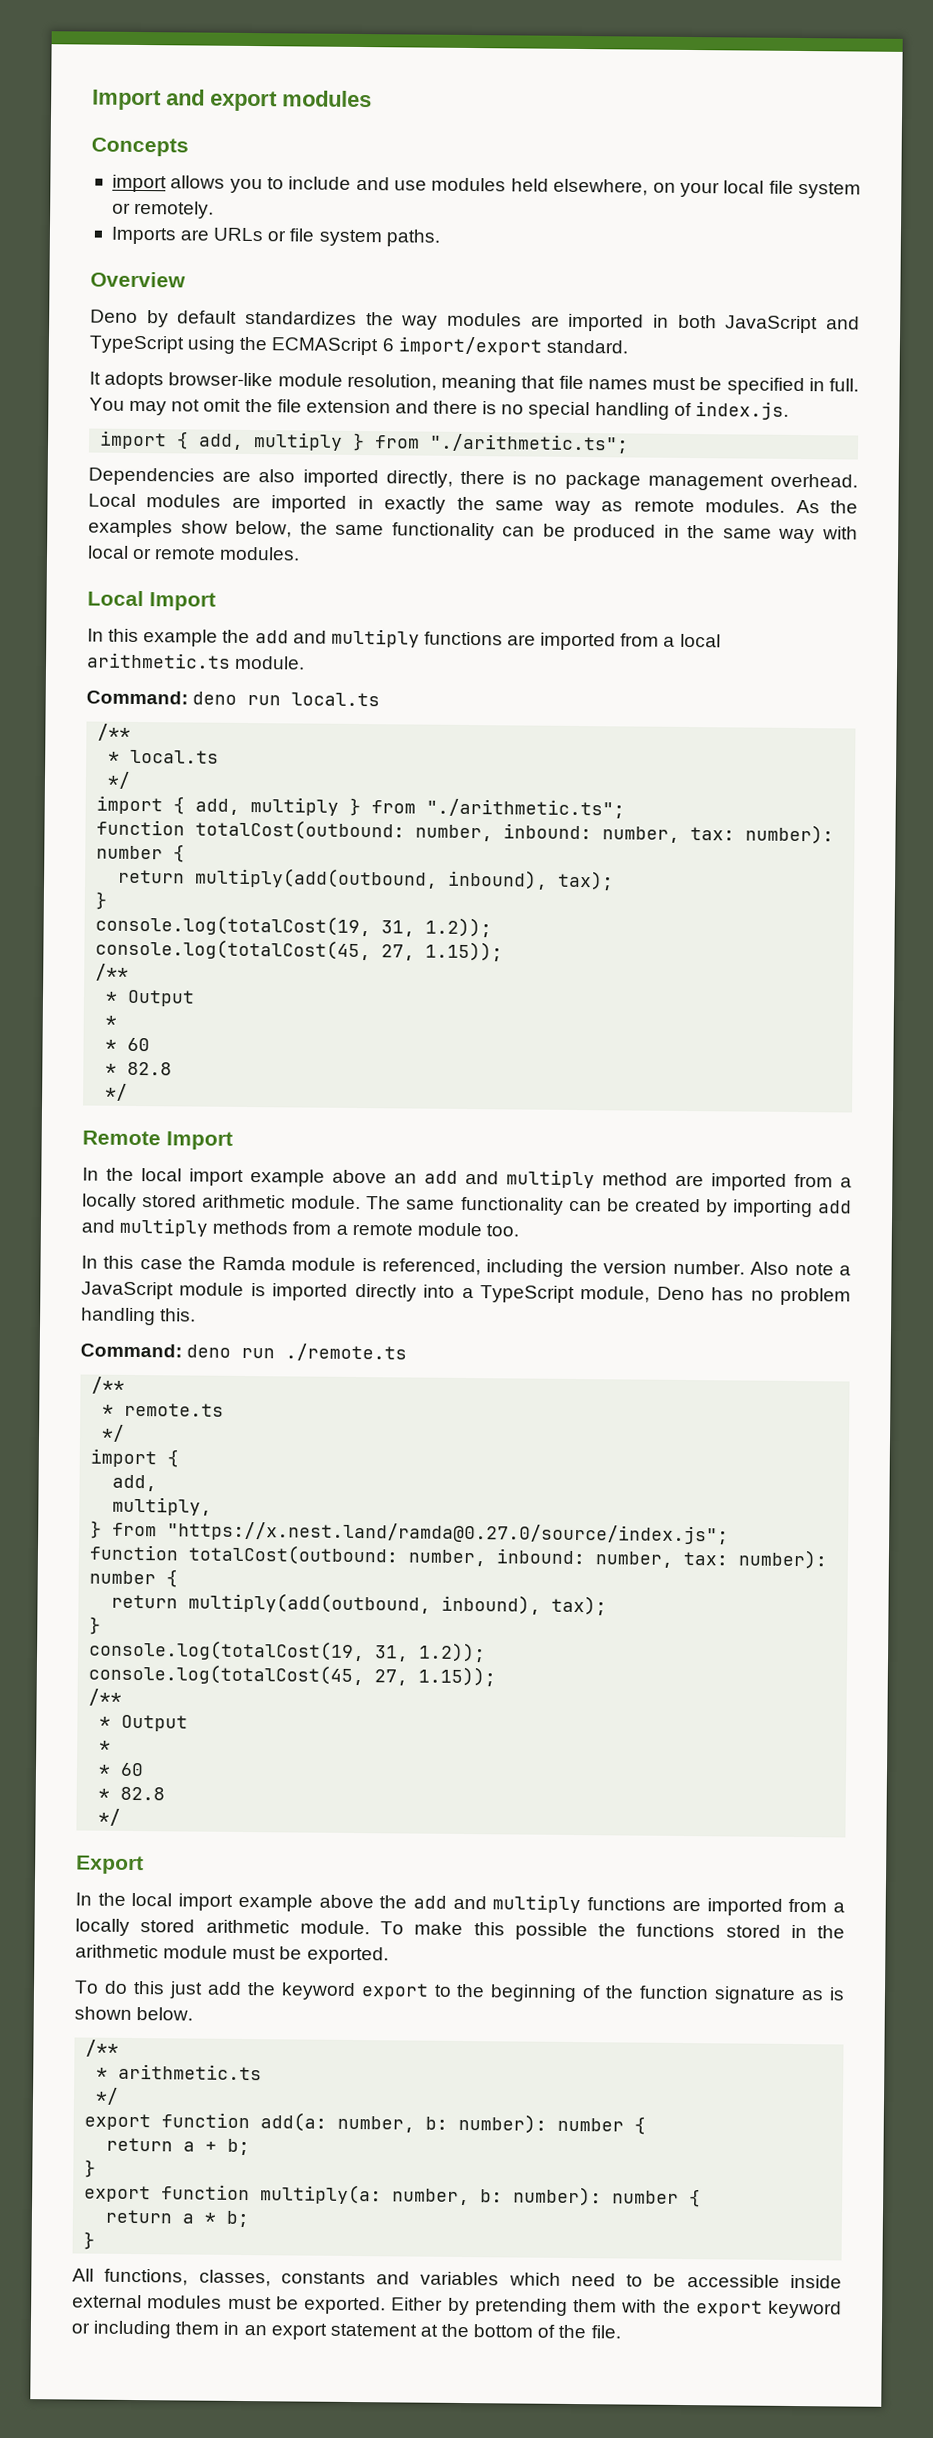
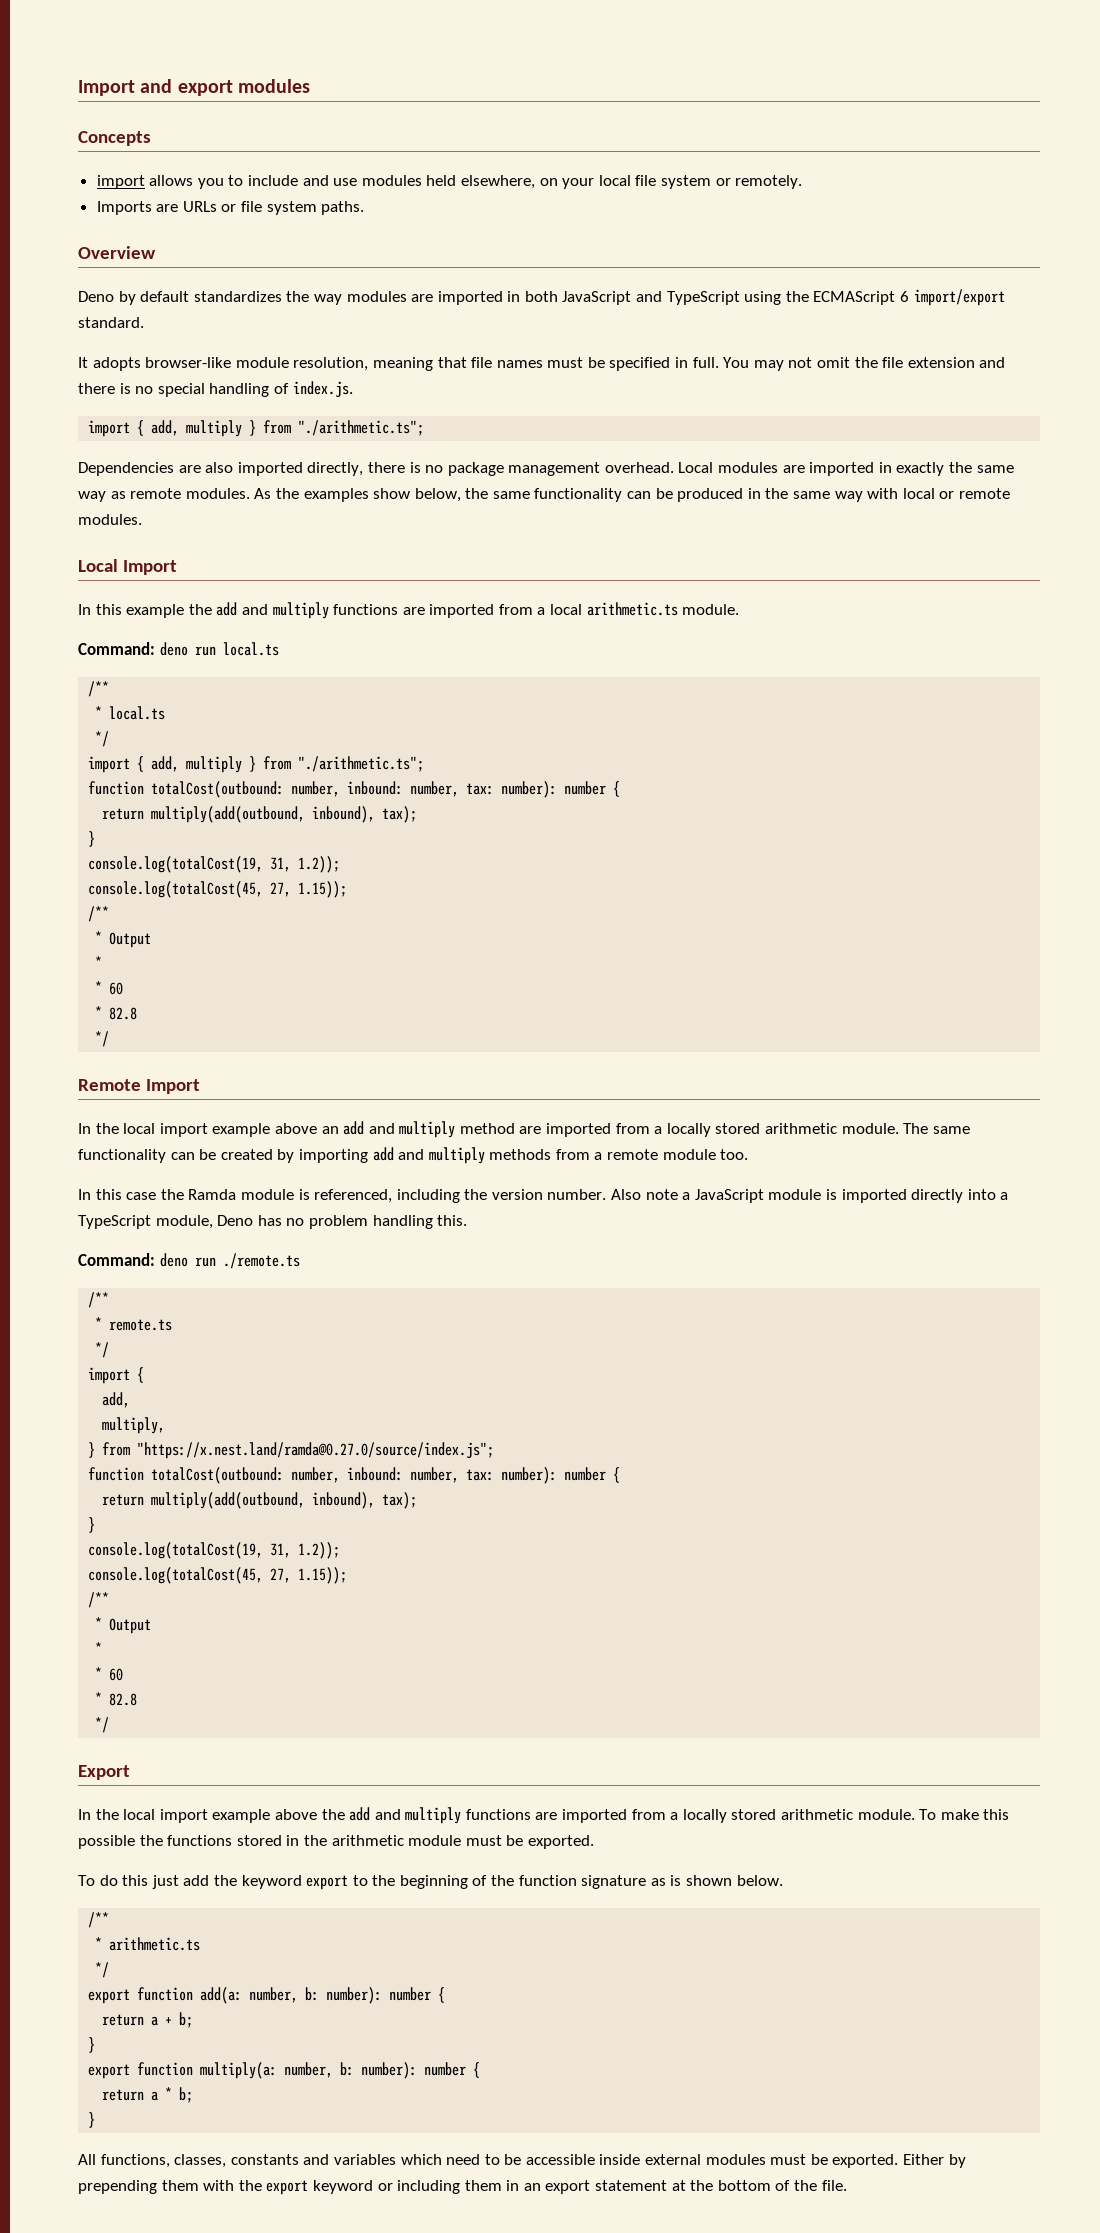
[474,2298,568,2316] pretending -> [78,2180,157,2194] prepending

